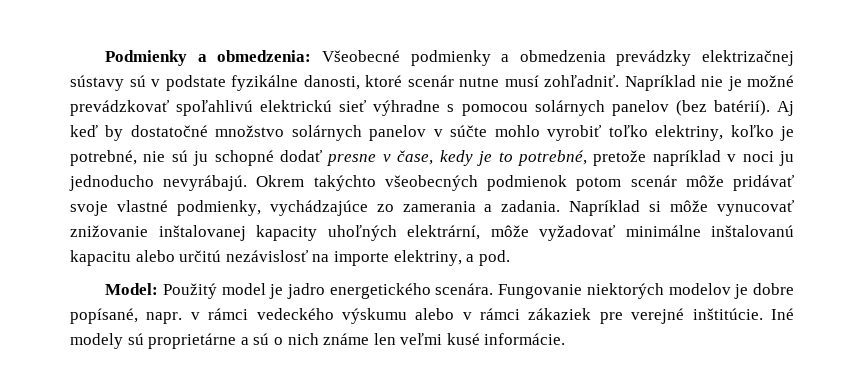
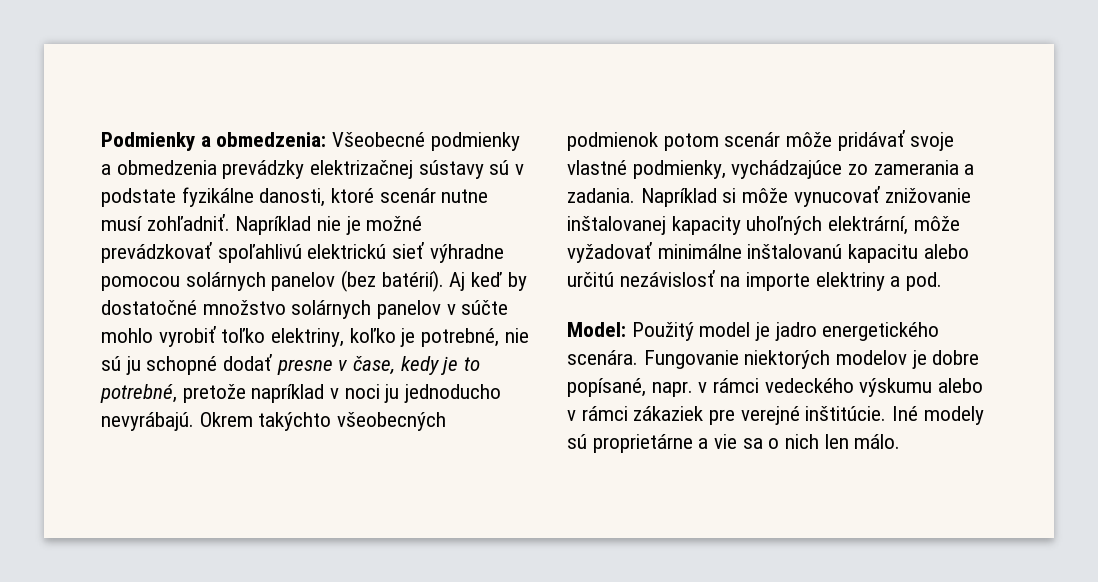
[447,104,455,112] s -> (504, 253) none
[393,250,462,266] elektriny, -> [815,272,885,291] elektriny
[253,333,566,345] sú o nich známe len veľmi kusé informácie. -> [714,434,901,449] vie sa o nich len málo.

